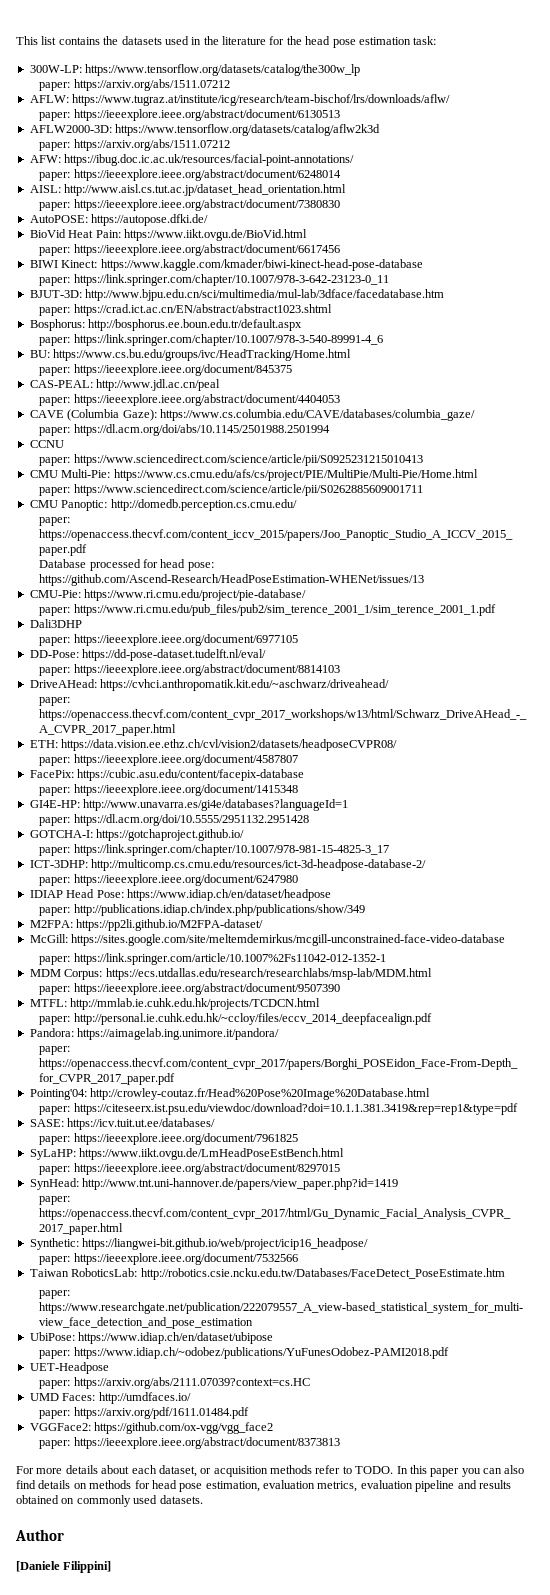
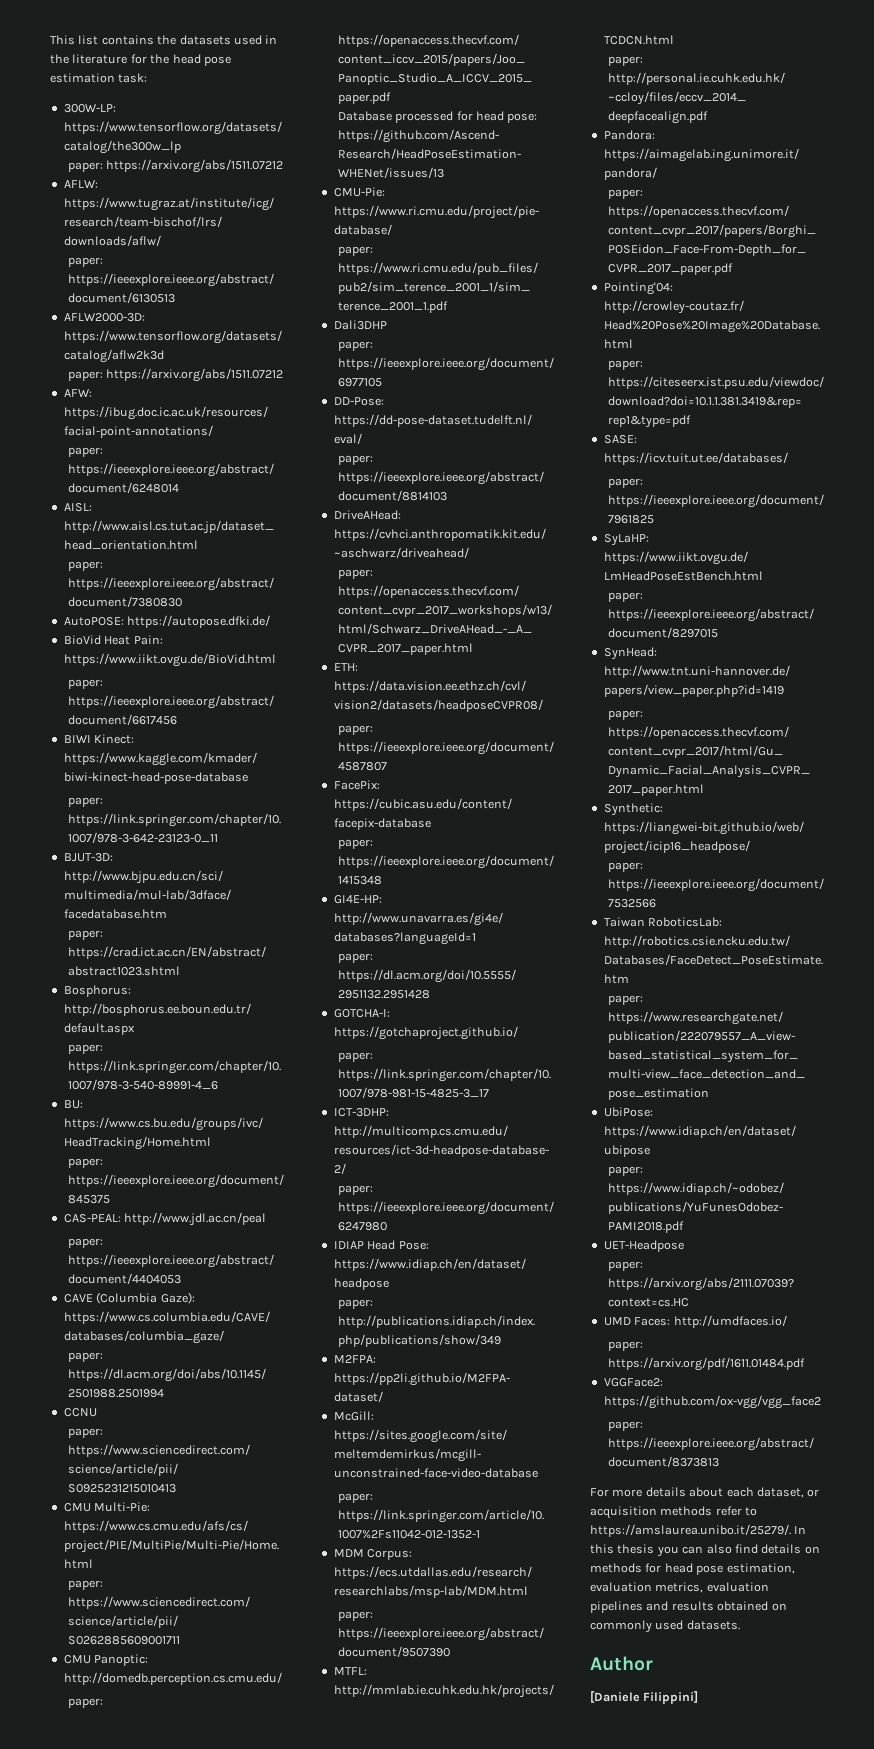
[355,1466,394,1474] TODO. -> [590,1524,791,1537] https://amslaurea.unibo.it/25279/.
[430,1468,460,1477] paper -> [617,1544,655,1554] thesis
[415,1480,455,1492] pipeline -> [590,1601,643,1613] pipelines

